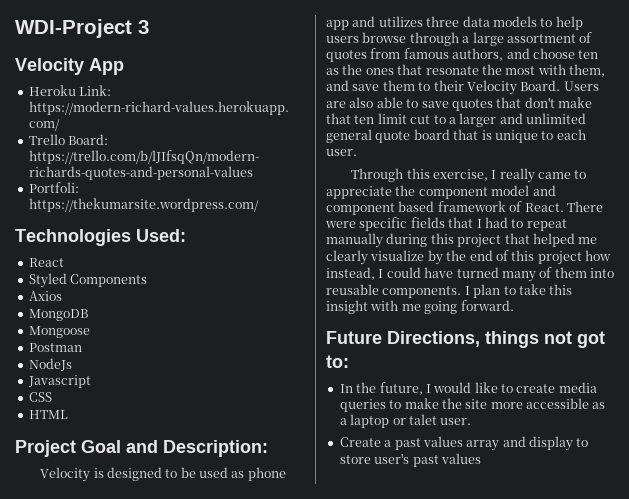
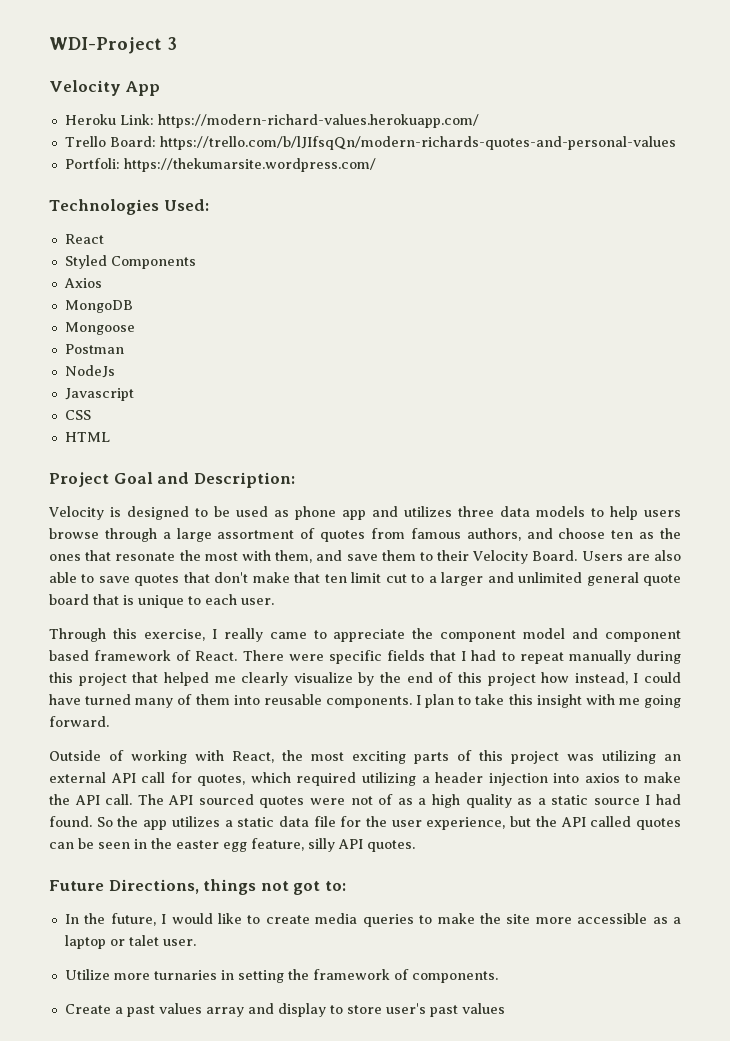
(514, 305) none -> [49,750,681,764] [49,772,681,786] [49,794,681,808] [49,816,681,830] [49,838,415,852] // Outside of working with React, the most exciting parts of this project was utilizing an external API call for quotes, which required utilizing a header injection into axios to make the API call. The API sourced quotes were not of as a high quality as a static source I had found. So the app utilizes a static data file for the user experience, but the API called quotes can be seen in the easter egg feature, silly API quotes.
(472, 421) none -> [64,969,498,983] // Utilize more turnaries in setting the framework of components.

